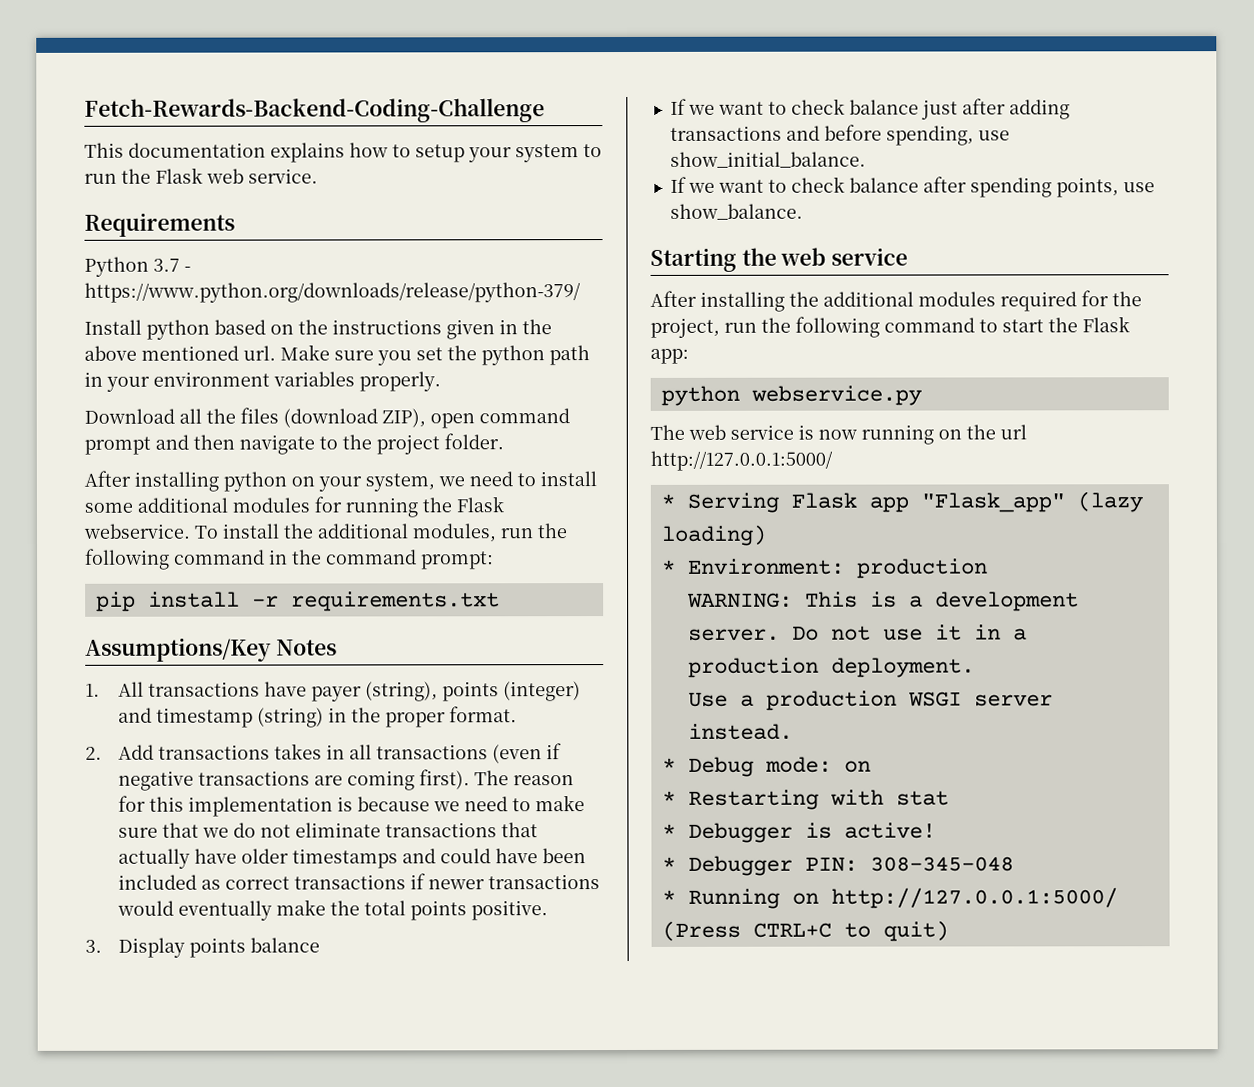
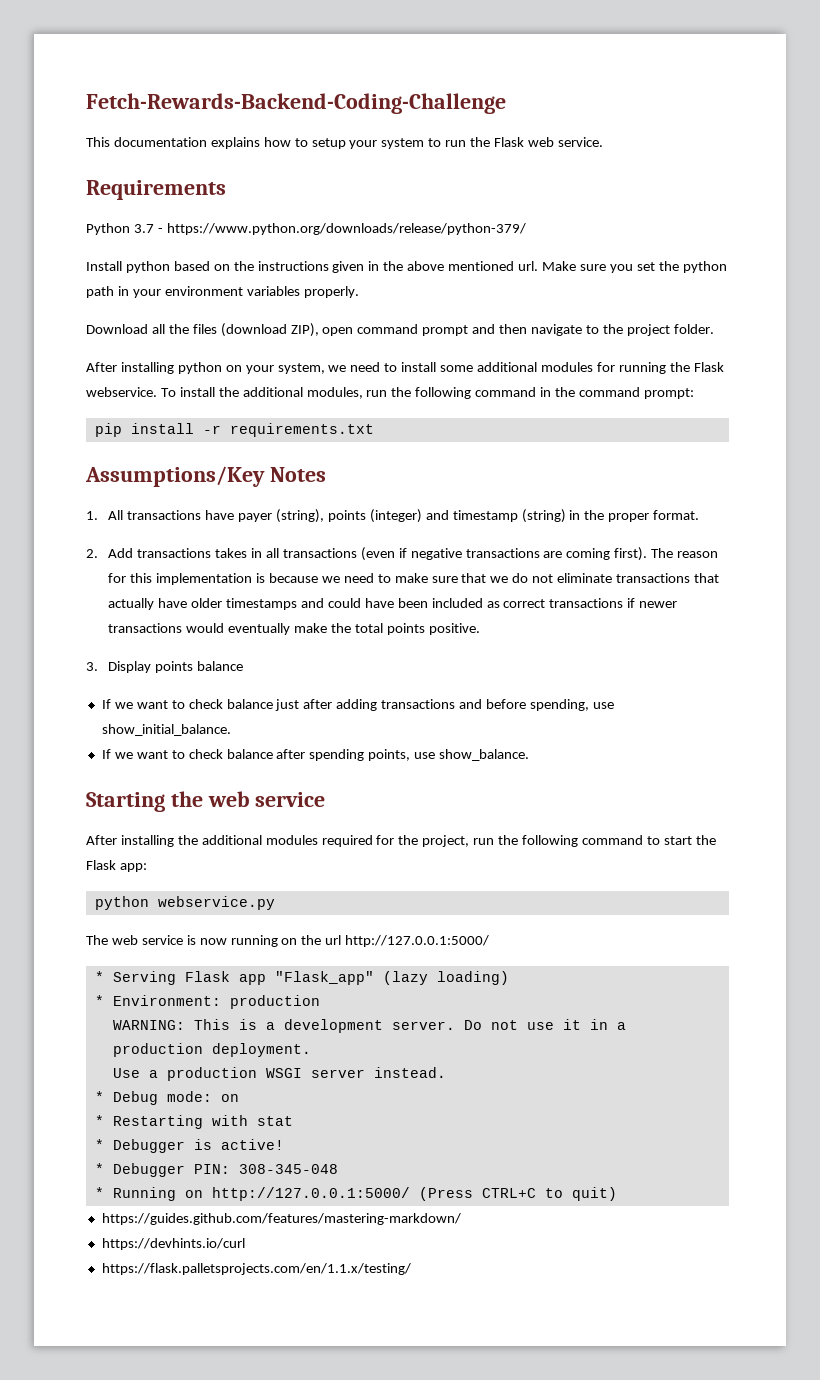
(949, 931) none -> [101,1213,461,1225] [101,1238,245,1250] [101,1263,411,1275] // https://guides.github.com/features/mastering-markdown/ // https://devhints.io/curl // https://flask.palletsprojects.com/en/1.1.x/testing/

